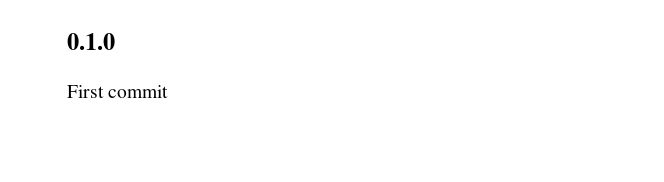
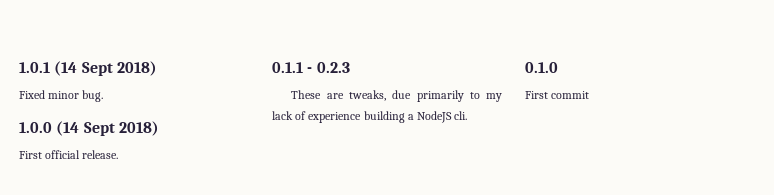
(67, 41) none -> [19,61,157,76] [19,90,104,102] [19,121,159,136] [19,150,119,159] [272,62,350,73] [291,90,502,102] [272,111,468,123] 1.0.1 (14 Sept 2018) // Fixed minor bug. // 1.0.0 (14 Sept 2018) // First official release. // 0.1.1 - 0.2.3 // These are tweaks, due primarily to my lack of experience building a NodeJS cli. //

